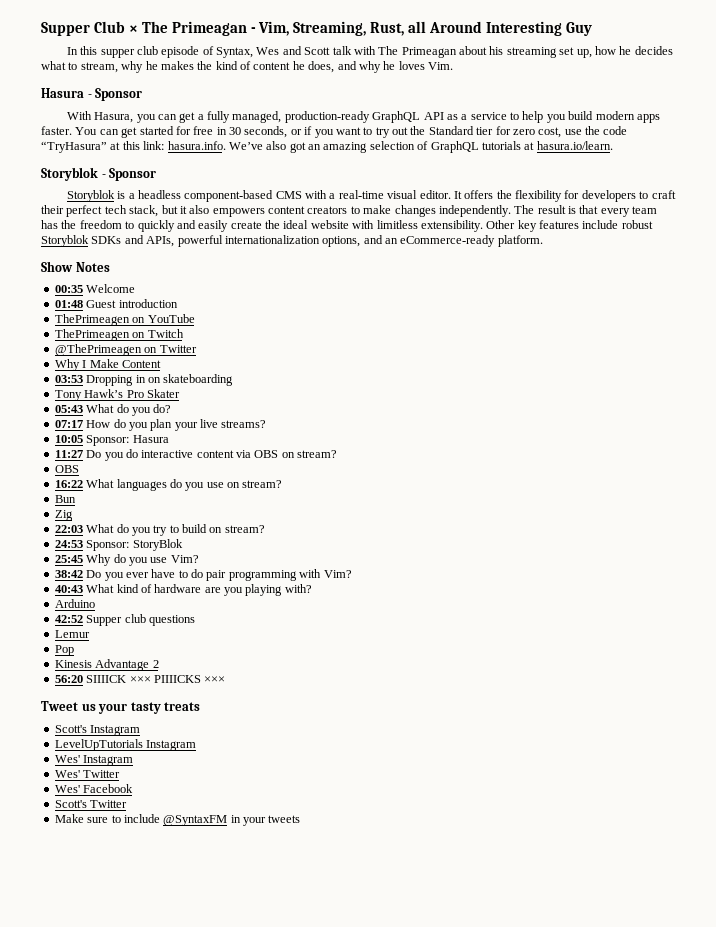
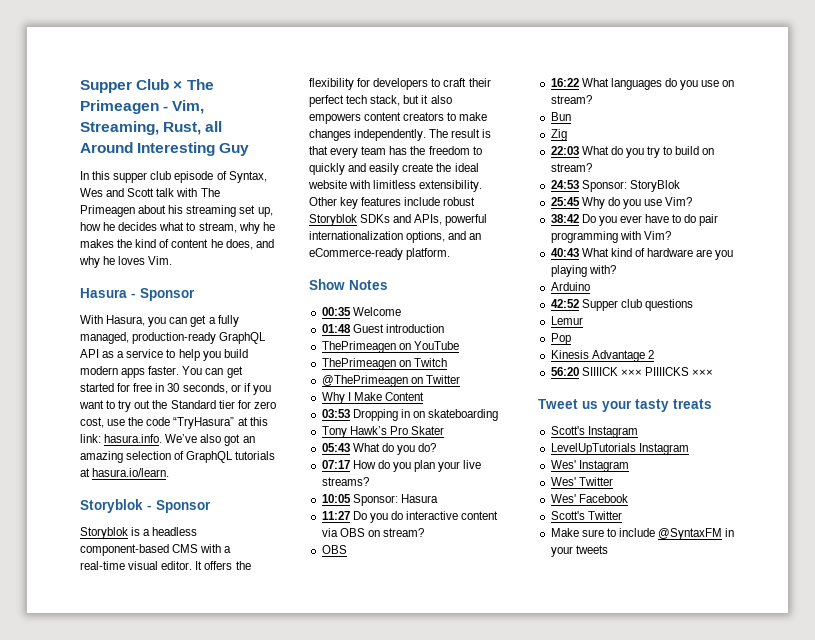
[171,21,247,36] Primeagan -> [80,100,159,114] Primeagen
[401,47,457,58] Primeagan -> [80,205,135,217] Primeagen

